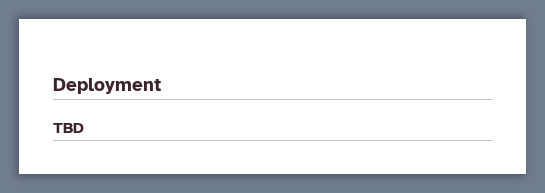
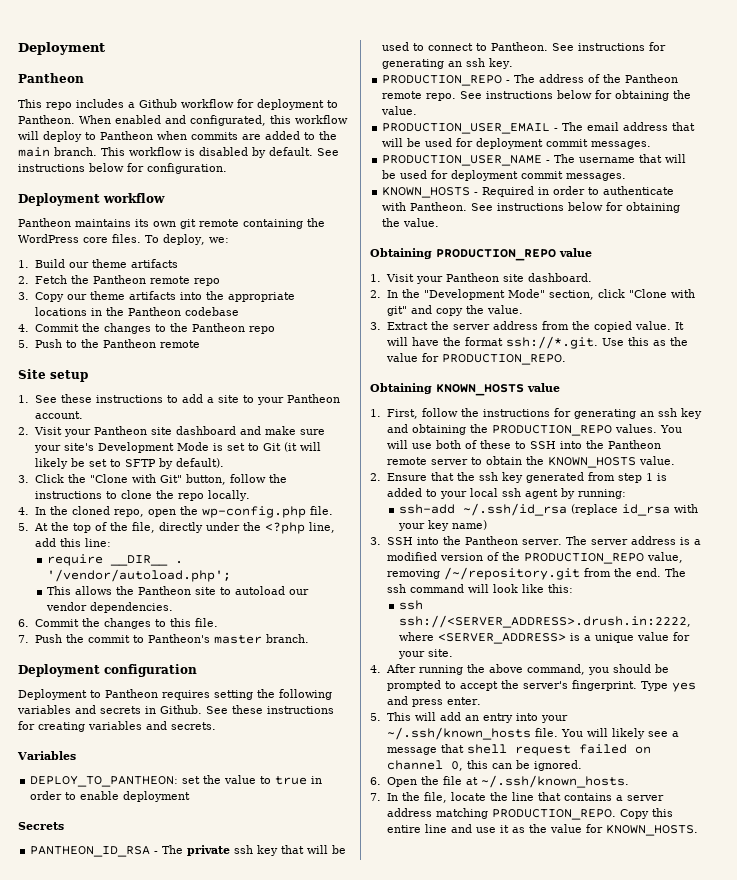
[53,123,84,133] TBD -> [18,73,84,83] [18,99,338,110] [18,115,348,126] [18,131,337,142] [18,147,339,158] [18,163,227,174] [18,193,165,206] [18,218,325,229] [18,234,229,245] [18,259,179,268] [18,275,221,286] [18,291,296,302] [35,307,240,316] [18,323,276,334] [18,339,201,348] [18,369,88,382] [18,394,341,405] [35,411,84,419] [18,426,326,437] [34,442,322,453] [35,458,225,469] [18,474,288,485] [35,490,251,501] [18,506,334,518] [18,522,336,534] [35,538,112,547] [47,554,184,566] [47,569,232,582] [47,586,310,595] [46,602,174,613] [18,618,219,629] [18,634,310,644] [18,664,197,677] [18,689,332,700] [17,705,334,714] [18,721,216,732] [17,751,76,760] [30,775,323,787] [30,791,191,802] [18,822,64,830] [30,845,347,857] [382,42,667,51] [382,58,514,69] [382,74,679,86] [382,90,692,101] [381,106,418,115] [382,122,696,134] [382,138,652,149] [382,154,687,166] [382,170,627,181] [382,186,675,198] [382,202,681,213] [382,218,440,227] [370,248,592,261] [370,273,593,284] [370,289,696,300] [387,305,524,316] [370,321,685,332] [387,336,689,349] [386,353,567,365] [370,383,560,396] [370,408,703,419] [387,424,683,436] [387,440,662,449] [387,456,676,468] [370,472,668,483] [387,488,627,499] [399,503,699,516] [398,520,488,531] [370,536,702,545] [387,552,684,564] [387,567,687,580] [387,584,574,593] [399,600,424,610] [399,615,692,628] [399,632,691,644] [398,649,454,659] [370,664,670,675] [387,680,697,692] [387,696,482,707] [370,712,569,723] [387,727,680,740] [387,744,652,756] [387,760,583,771] [370,775,630,788] [370,792,665,803] [387,808,674,820] [387,824,699,836] Pantheon // This repo includes a Github workflow for deployment to Pantheon. When enabled and configurated, this workflow will deploy to Pantheon when commits are added to the main branch. This workflow is disabled by default. See instructions below for configuration. // Deployment workflow // Pantheon maintains its own git remote containing the WordPress core files. To deploy, we: // 1. Build our theme artifacts // 2. Fetch the Pantheon remote repo // 3. Copy our theme artifacts into the appropriate locations in the Pantheon codebase // 4. Commit the changes to the Pantheon repo // 5. Push to the Pantheon remote // Site setup // 1. See these instructions to add a site to your Pantheon account. // 2. Visit your Pantheon site dashboard and make sure your site's Development Mode is set to Git (it will likely be set to SFTP by default). // 3. Click the "Clone with Git" button, follow the instructions to clone the repo locally. // 4. In the cloned repo, open the wp-config.php file. // 5. At the top of the file, directly under the <?php line, add this line: // require __DIR__ . '/vendor/autoload.php'; // This allows the Pantheon site to autoload our vendor dependencies. // 6. Commit the changes to this file. // 7. Push the commit to Pantheon's master branch. // Deployment configuration // Deployment to Pantheon requires setting the following variables and secrets in Github. See these instructions for creating variables and secrets. // Variables // DEPLOY_TO_PANTHEON: set the value to true in order to enable deployment // Secrets // PANTHEON_ID_RSA - The private ssh key that will be used to connect to Pantheon. See instructions for generating an ssh key. // PRODUCTION_REPO - The address of the Pantheon remote repo. See instructions below for obtaining the value. // PRODUCTION_USER_EMAIL - The email address that will be used for deployment commit messages. // PRODUCTION_USER_NAME - The username that will be used for deployment commit messages. // KNOWN_HOSTS - Required in order to authenticate with Pantheon. See instructions below for obtaining the value. // Obtaining PRODUCTION_REPO value // 1. Visit your Pantheon site dashboard. // 2. In the "Development Mode" section, click "Clone with git" and copy the value. // 3. Extract the server address from the copied value. It will have the format ssh://*.git. Use this as the value for PRODUCTION_REPO. // Obtaining KNOWN_HOSTS value // 1. First, follow the instructions for generating an ssh key and obtaining the PRODUCTION_REPO values. You will use both of these to SSH into the Pantheon remote server to obtain the KNOWN_HOSTS value. // 2. Ensure that the ssh key generated from step 1 is added to your local ssh agent by running: // ssh-add ~/.ssh/id_rsa (replace id_rsa with your key name) // 3. SSH into the Pantheon server. The server address is a modified version of the PRODUCTION_REPO value, removing /~/repository.git from the end. The ssh command will look like this: // ssh ssh://<SERVER_ADDRESS>.drush.in:2222, where <SERVER_ADDRESS> is a unique value for your site. // 4. After running the above command, you should be prompted to accept the server's fingerprint. Type yes and press enter. // 5. This will add an entry into your ~/.ssh/known_hosts file. You will likely see a message that shell request failed on channel 0, this can be ignored. // 6. Open the file at ~/.ssh/known_hosts. // 7. In the file, locate the line that contains a server address matching PRODUCTION_REPO. Copy this entire line and use it as the value for KNOWN_HOSTS.

